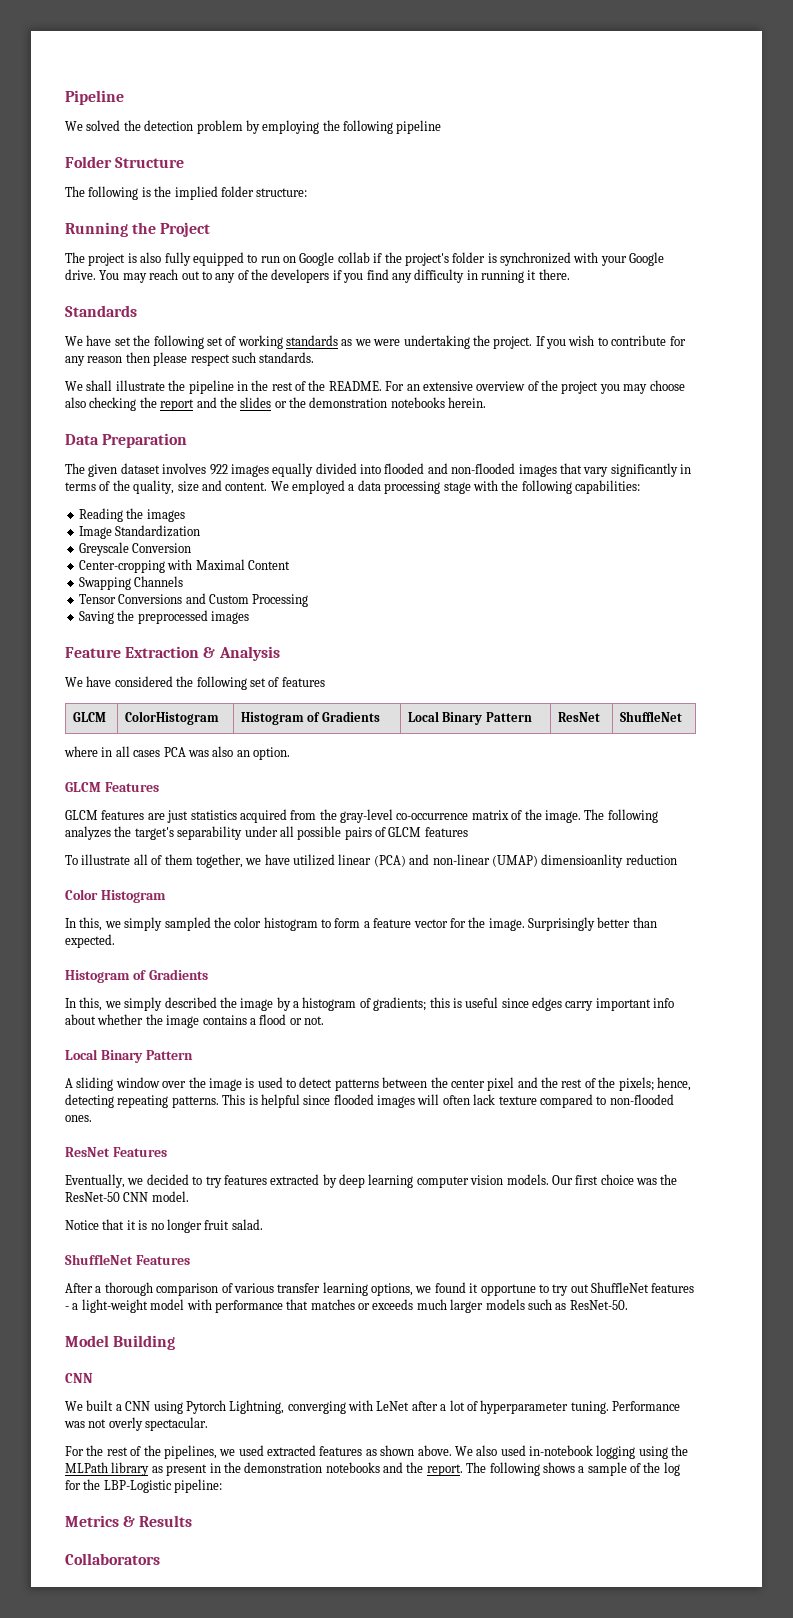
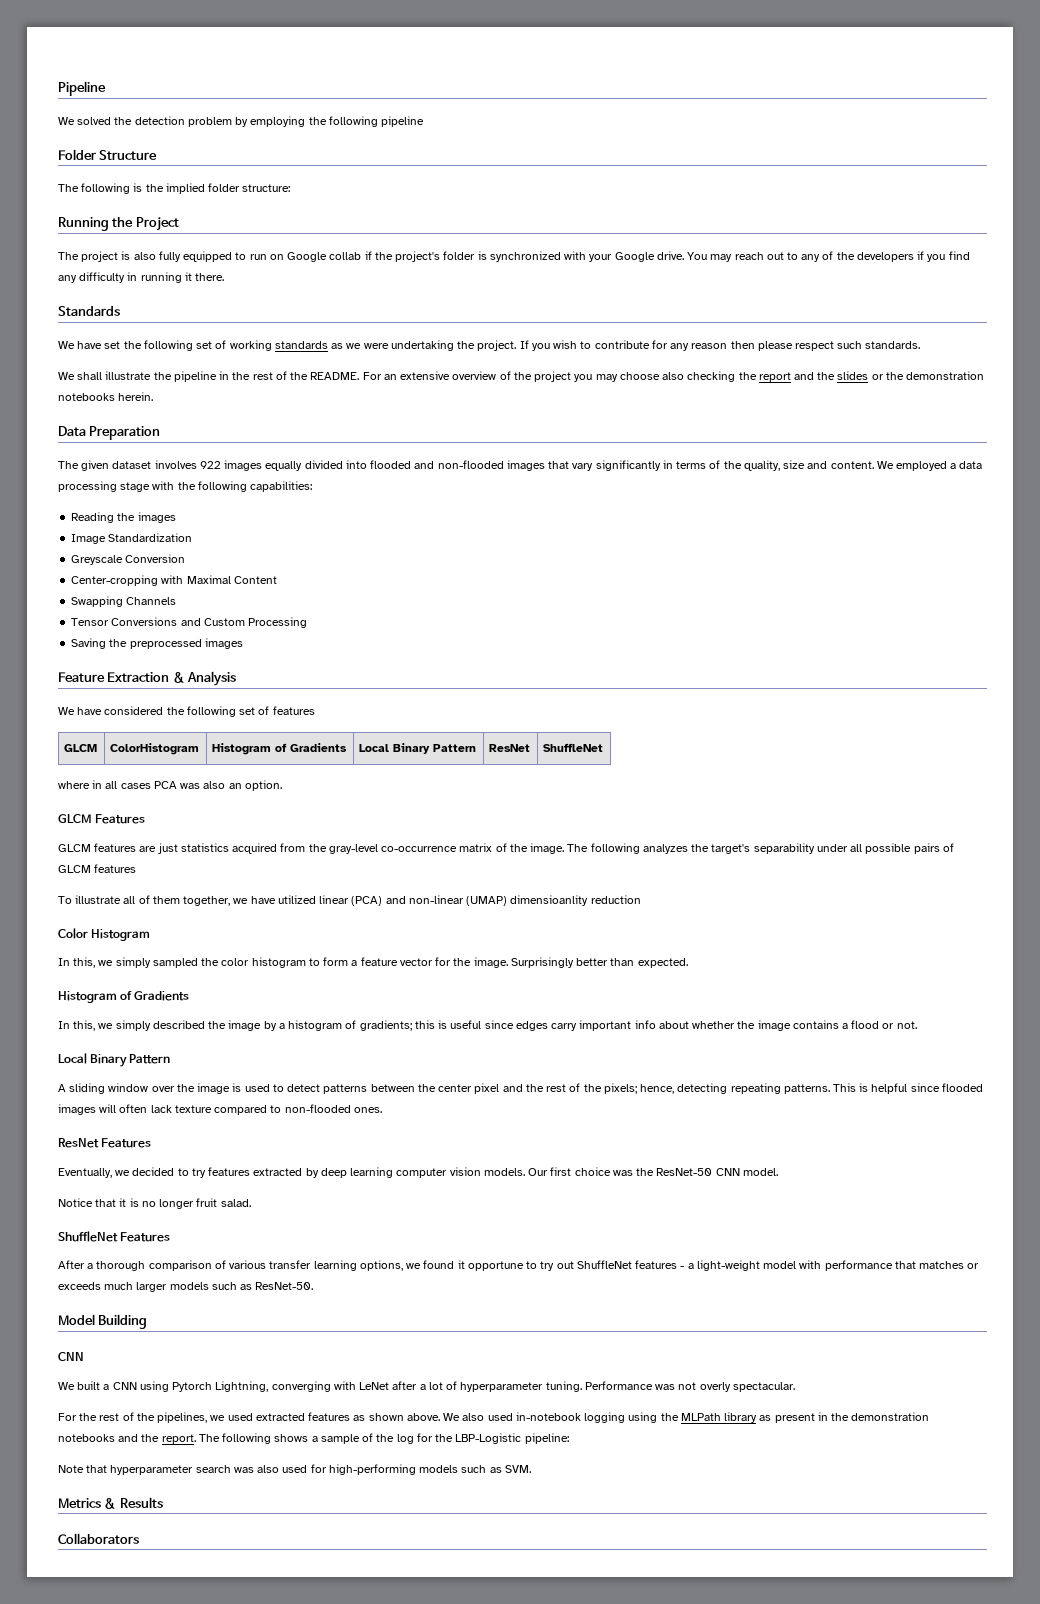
(223, 1486) none -> [58,1464,531,1475] // Note that hyperparameter search was also used for high-performing models such as SVM.

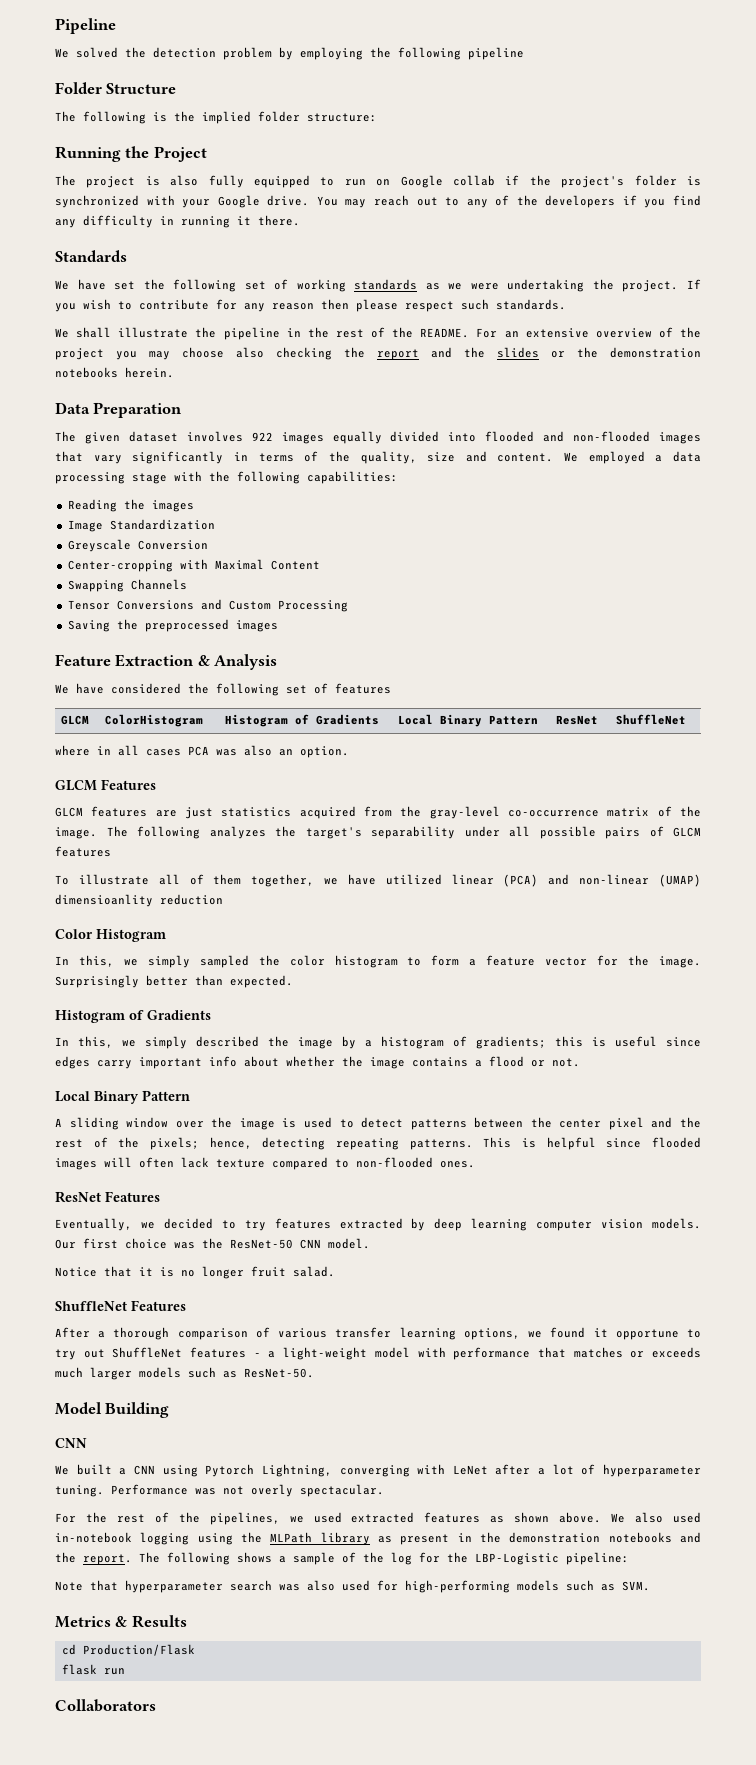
(163, 1502) none -> [61,1644,195,1656] [61,1664,125,1675] // cd Production/Flask // flask run

